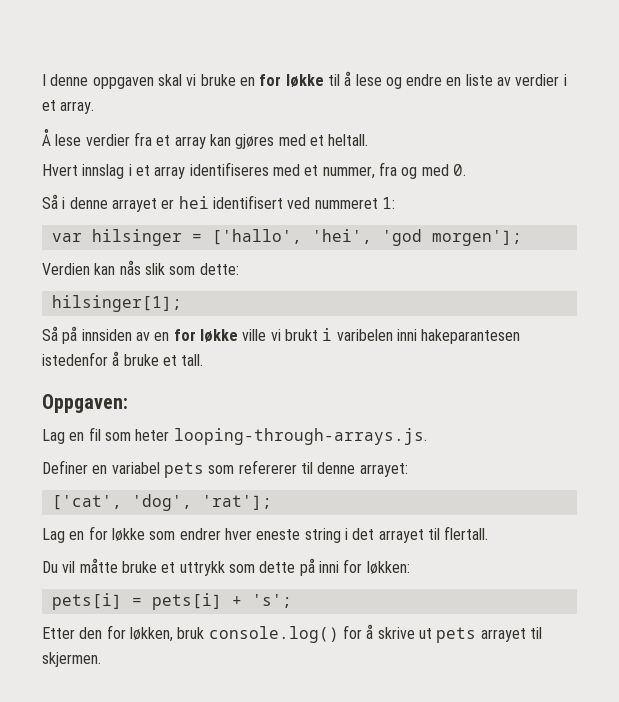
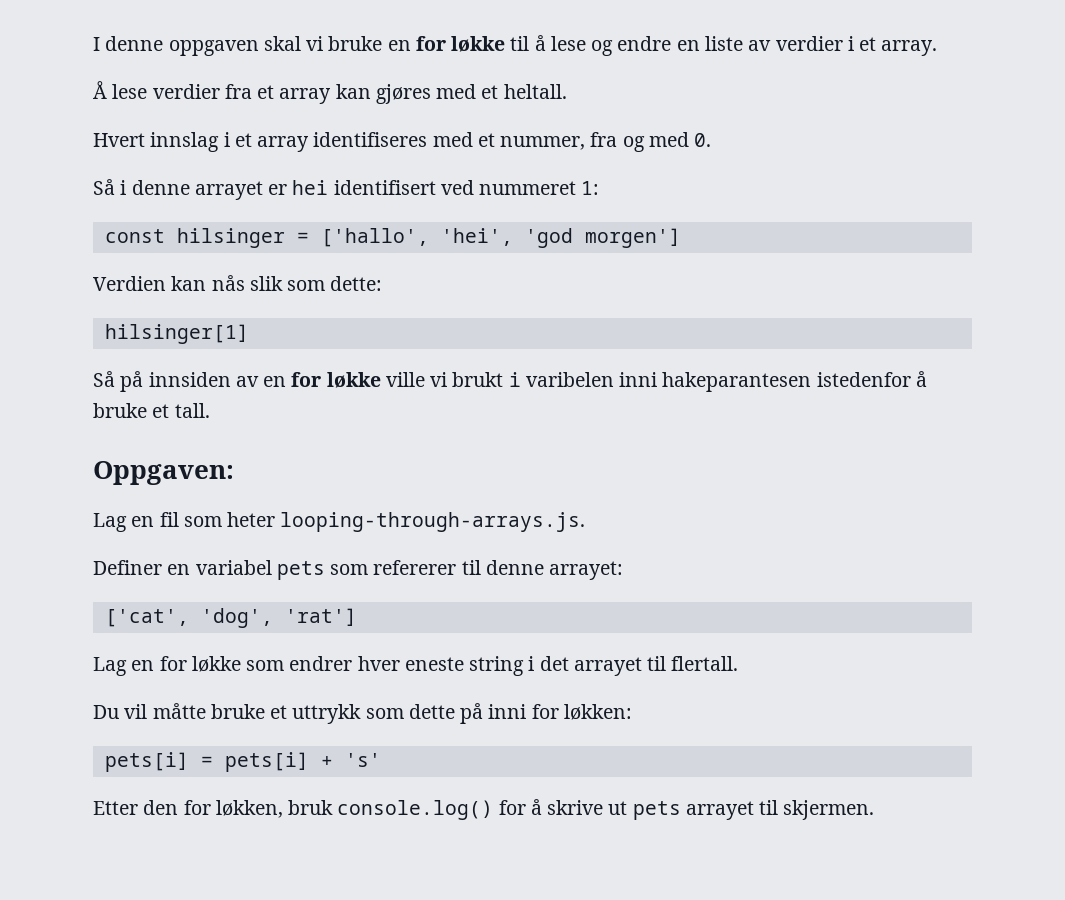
[51,233,82,242] var -> [104,229,165,243] const
[431,230,522,246] morgen']; -> [584,228,681,248] morgen']
[51,295,182,312] hilsinger[1]; -> [104,324,249,344] hilsinger[1]
[201,495,272,510] 'rat']; -> [284,608,357,626] 'rat']
[251,594,292,608] 's'; -> [344,753,381,767] 's'

